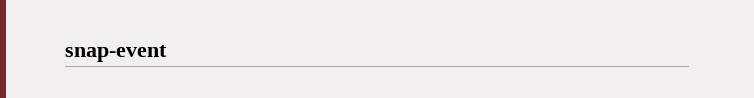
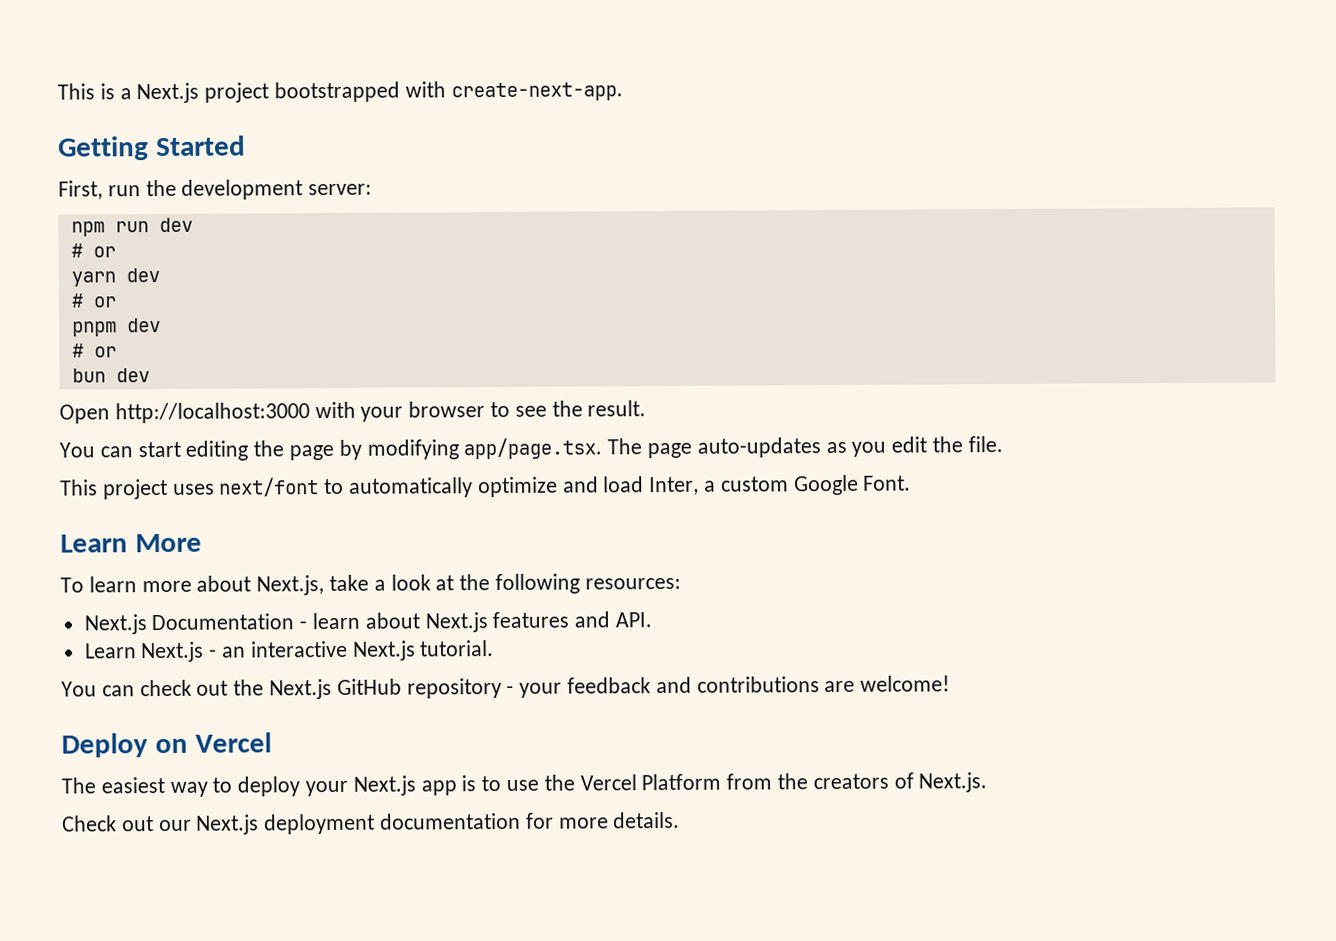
[65,45,167,62] snap-event -> [57,81,623,104] [58,135,246,161] [58,179,373,200] [70,217,193,237] [70,243,116,258] [70,268,160,287] [70,293,117,308] [71,318,161,337] [71,343,117,358] [71,368,150,383] [59,400,647,424] [59,436,1003,461] [60,474,912,500] [60,533,202,553] [60,573,681,596] [83,611,653,635] [84,640,495,663] [61,675,951,700] [61,732,272,758] [61,772,988,797] [62,811,681,835] This is a Next.js project bootstrapped with create-next-app. // Getting Started // First, run the development server: // npm run dev // # or // yarn dev // # or // pnpm dev // # or // bun dev // Open http://localhost:3000 with your browser to see the result. // You can start editing the page by modifying app/page.tsx. The page auto-updates as you edit the file. // This project uses next/font to automatically optimize and load Inter, a custom Google Font. // Learn More // To learn more about Next.js, take a look at the following resources: // Next.js Documentation - learn about Next.js features and API. // Learn Next.js - an interactive Next.js tutorial. // You can check out the Next.js GitHub repository - your feedback and contributions are welcome! // Deploy on Vercel // The easiest way to deploy your Next.js app is to use the Vercel Platform from the creators of Next.js. // Check out our Next.js deployment documentation for more details.

